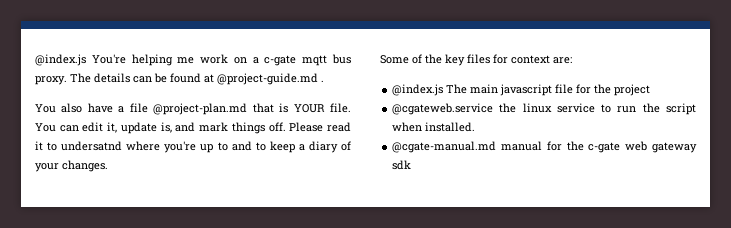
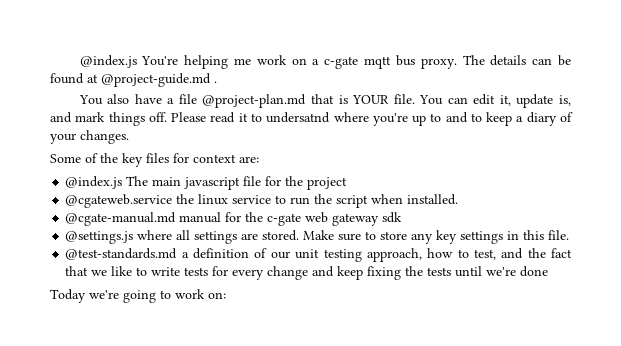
(412, 165) none -> [65,230,570,244] [65,248,573,262] [65,266,549,280] [50,289,226,303] // @settings.js where all settings are stored. Make sure to store any key settings in this file. // @test-standards.md a definition of our unit testing approach, how to test, and the fact that we like to write tests for every change and keep fixing the tests until we're done // Today we're going to work on:

